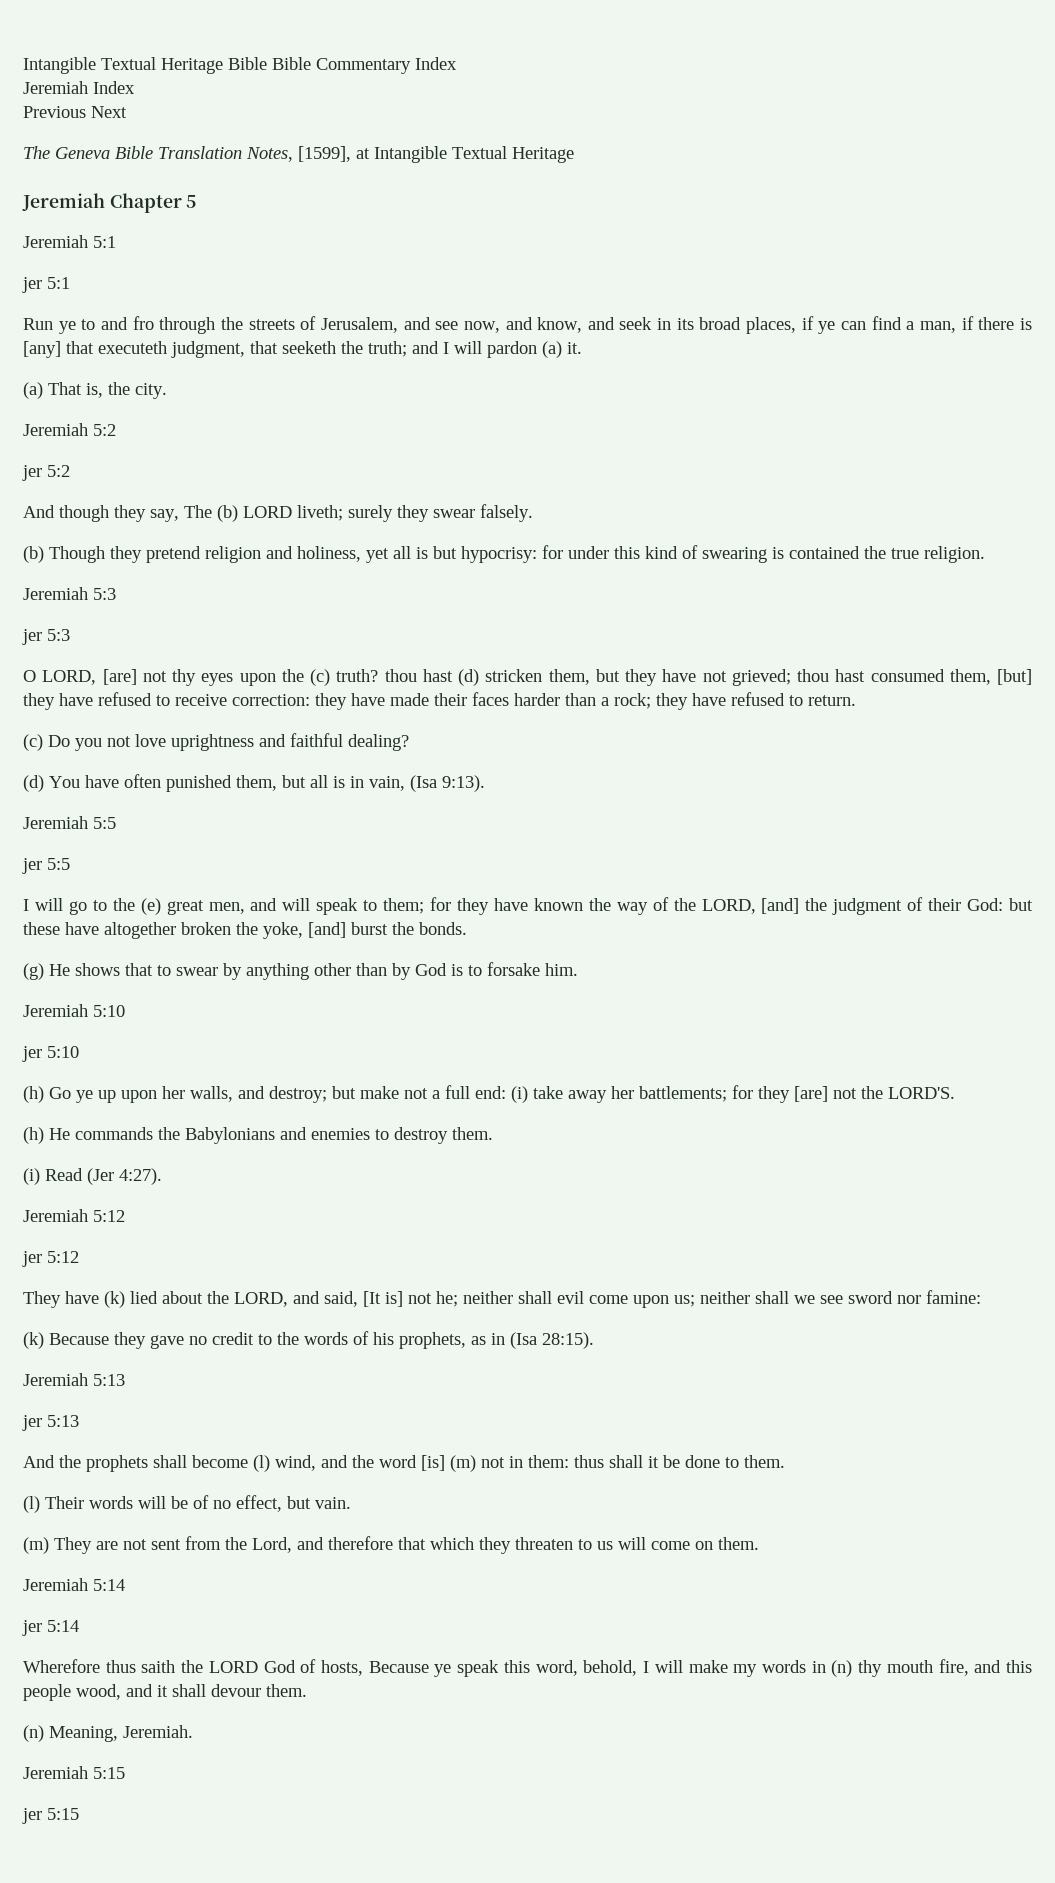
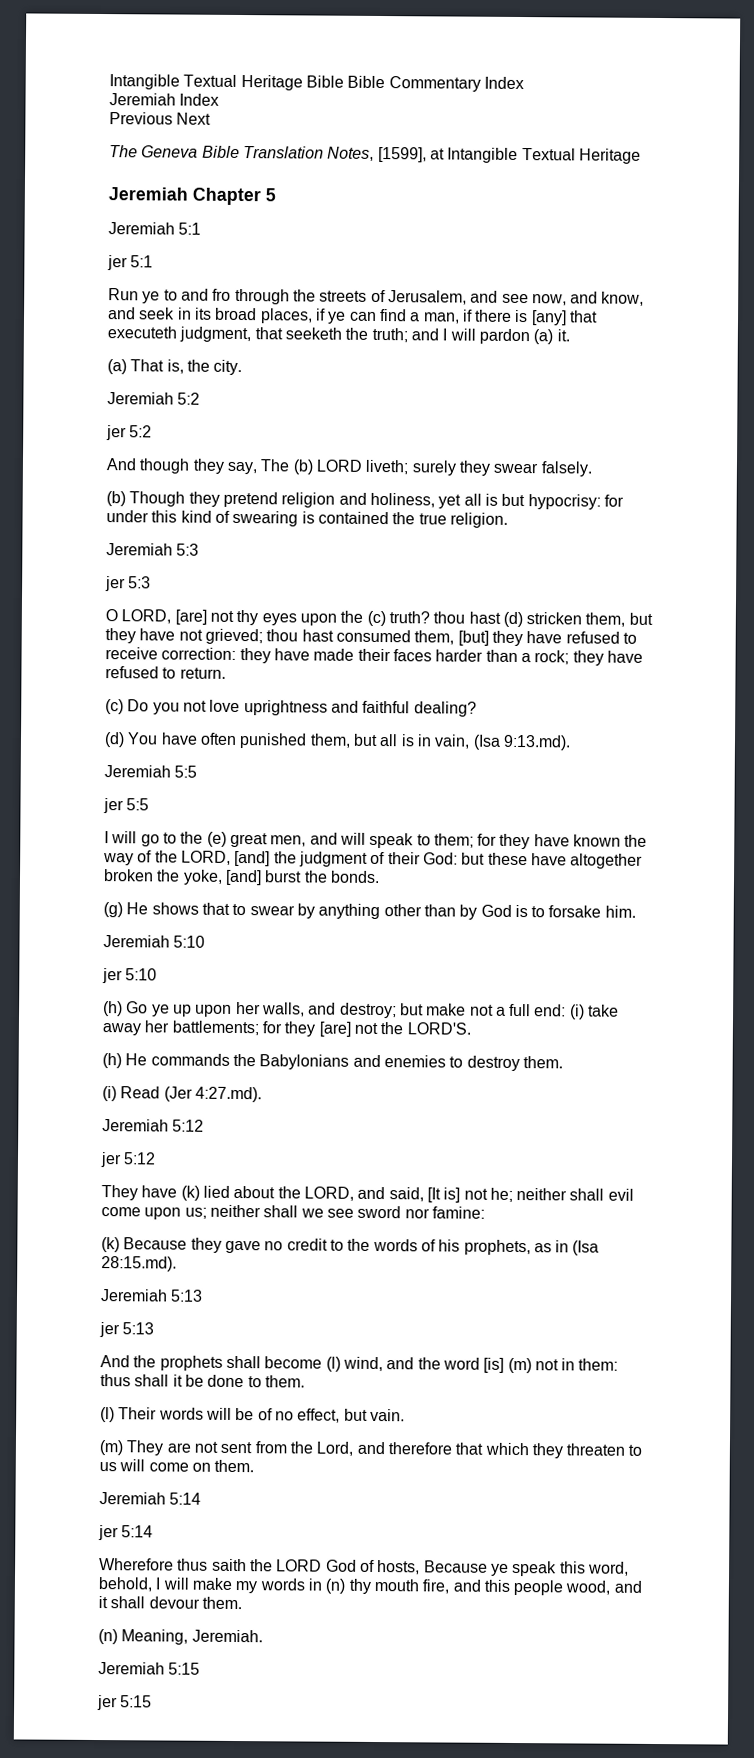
[442,775,485,792] 9:13). -> [502,734,571,751] 9:13.md).
[119,1168,162,1185] 4:27). -> [194,1086,262,1103] 4:27.md).
[542,1332,594,1349] 28:15). -> [101,1256,177,1272] 28:15.md).

